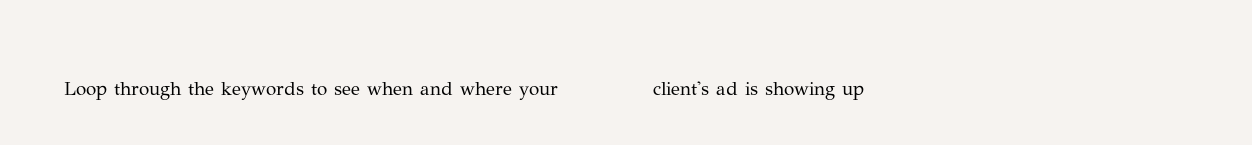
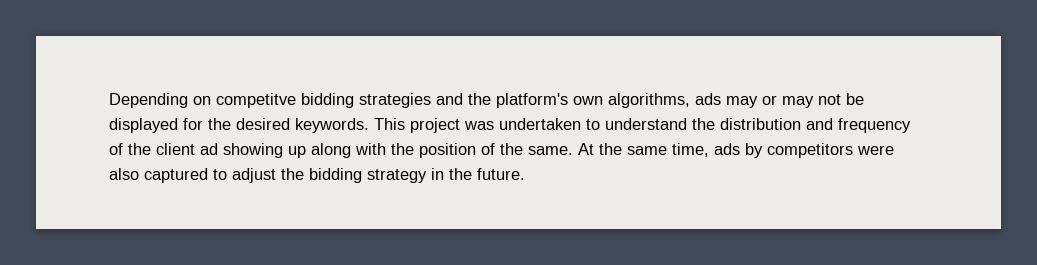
[64,81,864,100] Loop through the keywords to see when and where your client's ad is showing up -> [109,93,864,108] [109,118,911,133] [109,143,894,158] [109,168,525,183] Depending on competitve bidding strategies and the platform's own algorithms, ads may or may not be displayed for the desired keywords. This project was undertaken to understand the distribution and frequency of the client ad showing up along with the position of the same. At the same time, ads by competitors were also captured to adjust the bidding strategy in the future.

